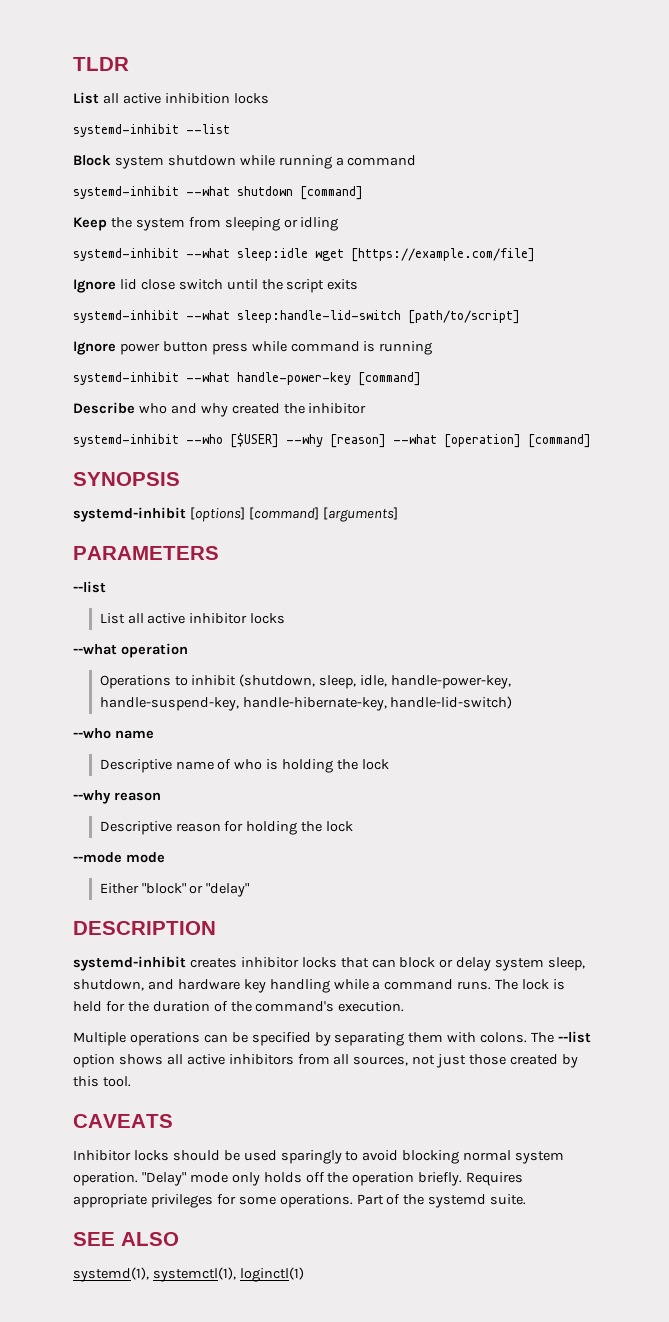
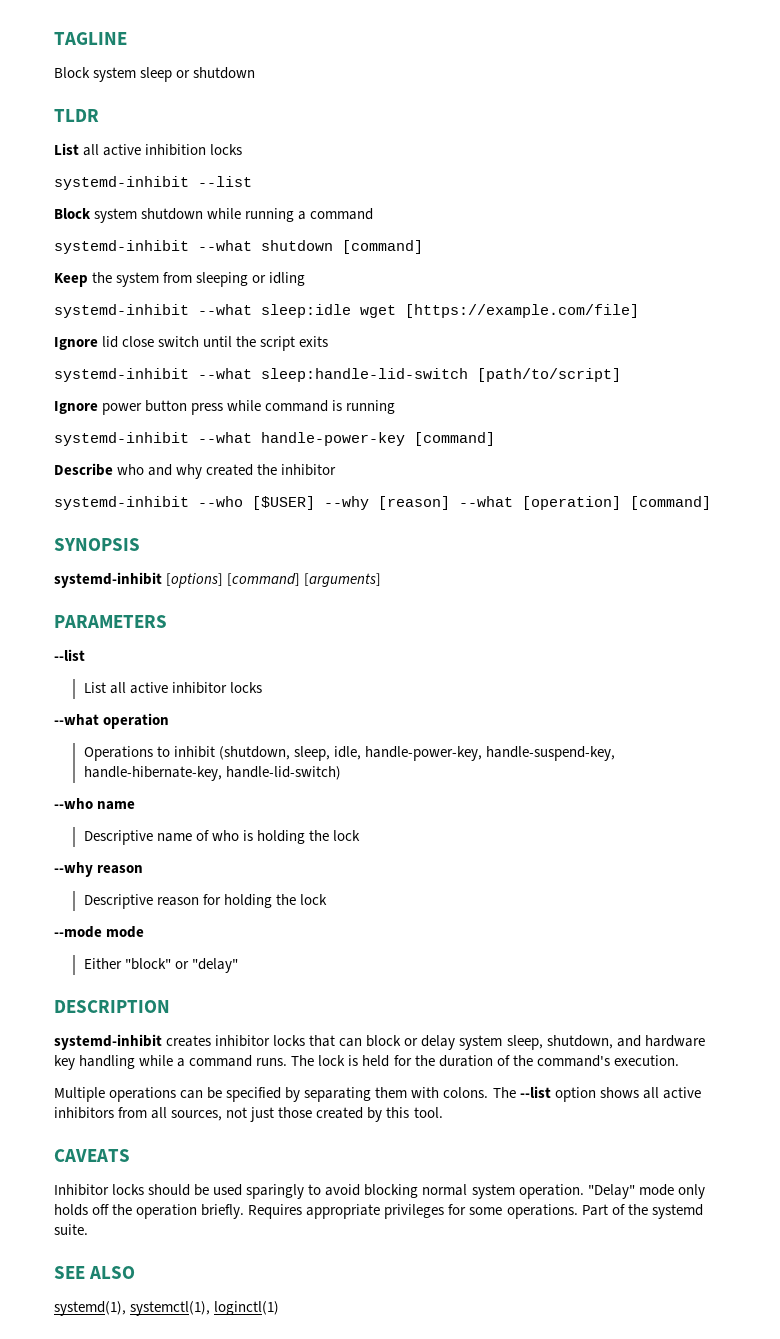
(73, 64) none -> [54,32,127,45] [54,67,256,82] TAGLINE // Block system sleep or shutdown //

